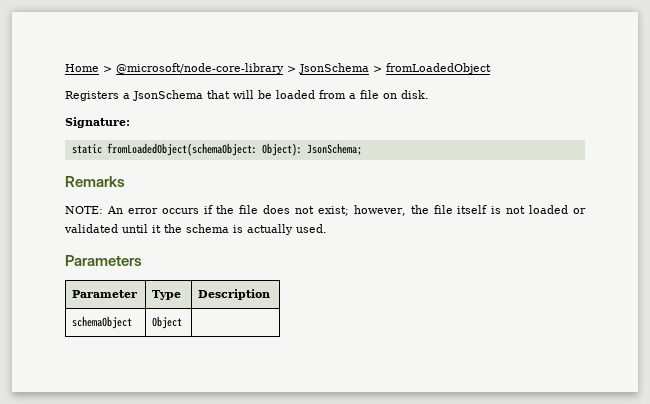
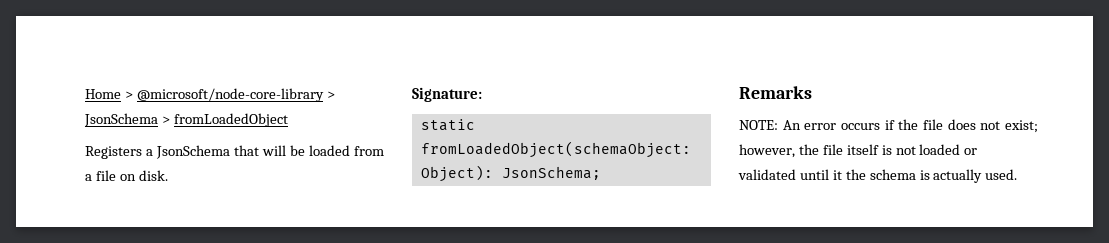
[65,255,142,266] [72,290,138,298] [152,290,182,300] [198,289,271,300] [72,316,133,329] [152,316,183,329] // Parameters // Parameter | Type | Description // schemaObject | Object | -> (1018, 174) none

